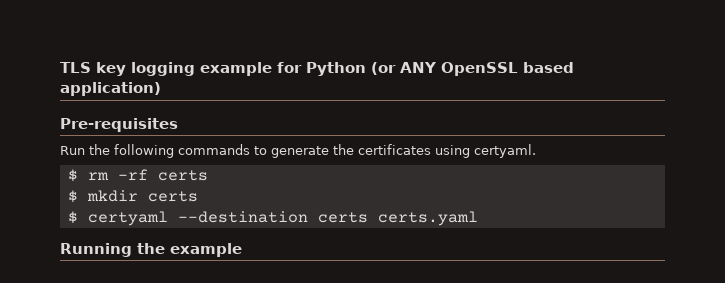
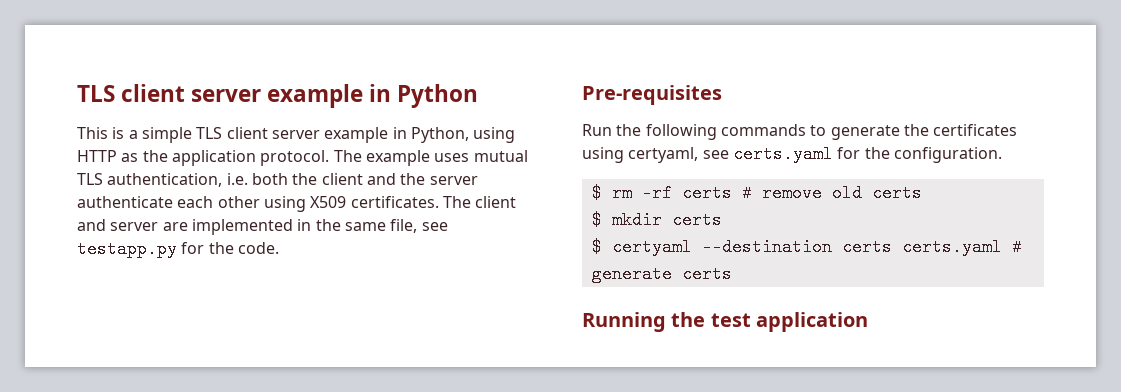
[60,62,574,76] [60,82,161,96] TLS key logging example for Python (or ANY OpenSSL based application) -> [77,84,479,108] [77,127,516,143] [77,150,528,166] [77,173,478,187] [77,196,517,212] [77,219,448,235] [77,240,279,258] TLS client server example in Python // This is a simple TLS client server example in Python, using HTTP as the application protocol. The example uses mutual TLS authentication, i.e. both the client and the server authenticate each other using X509 certificates. The client and server are implemented in the same file, see testapp.py for the code.
[474,144,536,158] certyaml. -> [628,145,1002,163] certyaml, see certs.yaml for the configuration.
(208, 175) none -> [741,184,922,202] # remove old certs
(478, 218) none -> [1011,238,1022,256] [591,265,732,283] # generate certs
[170,243,242,257] example -> [710,312,869,332] test application

